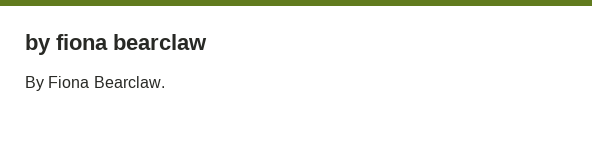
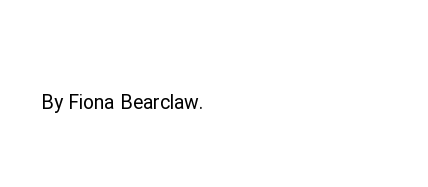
[25,34,207,55] by fiona bearclaw // -> (41, 103) none

